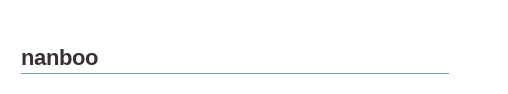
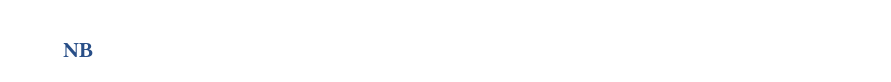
[21,49,98,65] nanboo -> [63,43,93,57] NB

